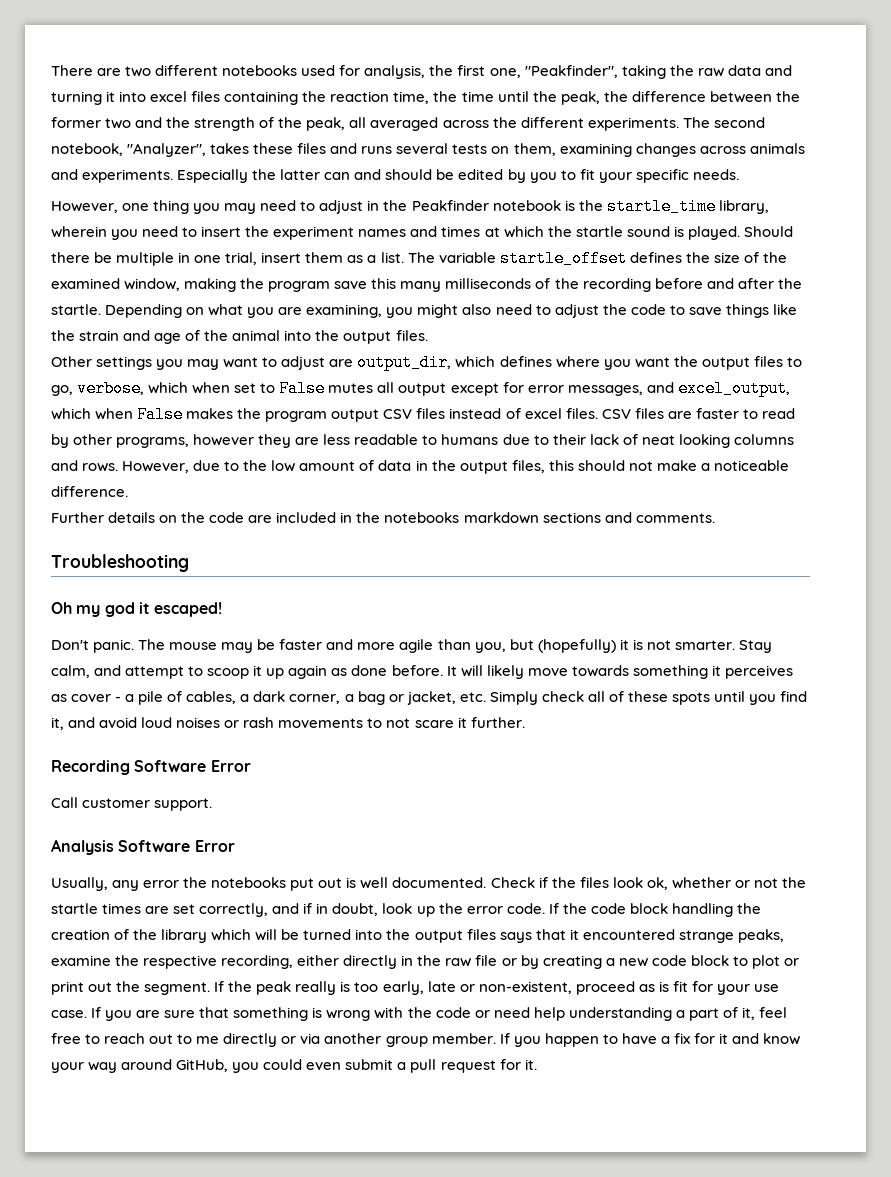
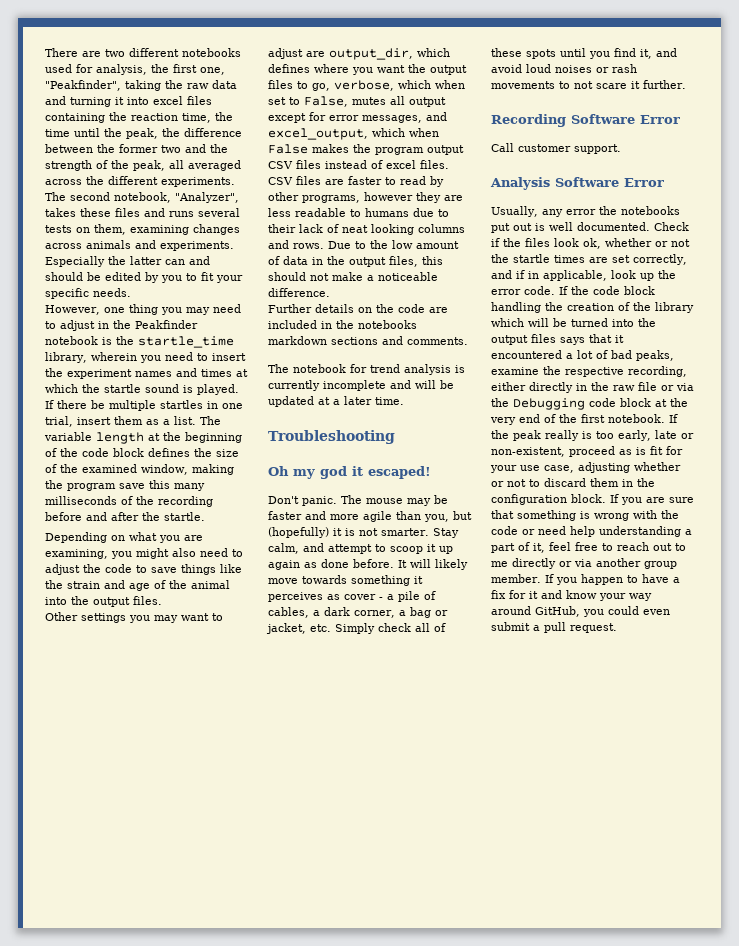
[743,226,793,237] Should -> [45,400,54,409] If
(175, 259) none -> [160,400,203,409] startles
[499,250,627,267] startle_offset -> [96,432,242,444] [45,448,144,457] length at the beginning of the code block
(101, 309) none -> (205, 516) //
[279,380,326,397] False -> [304,96,348,107] False,
[122,460,221,473] However, due -> [328,241,351,249] Due
(715, 518) none -> [268,364,465,375] [268,380,454,391] [268,396,404,407] // The notebook for trend analysis is currently incomplete and will be updated at a later time.
[332,903,379,916] doubt, -> [543,270,607,281] applicable,
[678,930,734,943] strange -> [566,350,632,359] a lot of bad
[520,955,799,969] [51,981,211,995] by creating a new code block to plot or print out the segment. -> [676,383,694,391] [491,398,688,410] [490,414,665,425] via the Debugging code block at the very end of the first notebook.
[51,1010,87,1018] case. -> [544,462,681,473] [491,478,655,487] [491,494,606,505] case, adjusting whether or not to discard them in the configuration block.
[440,1059,537,1073] request for it. -> [570,623,617,633] request.

